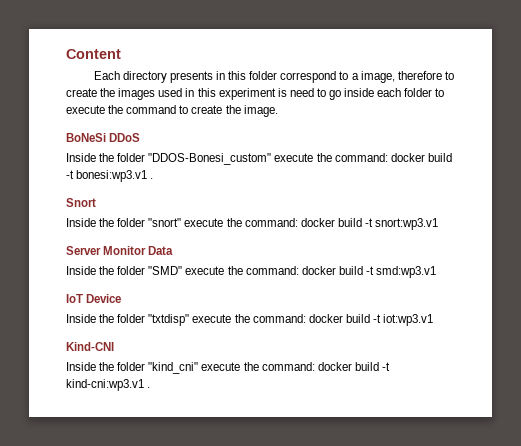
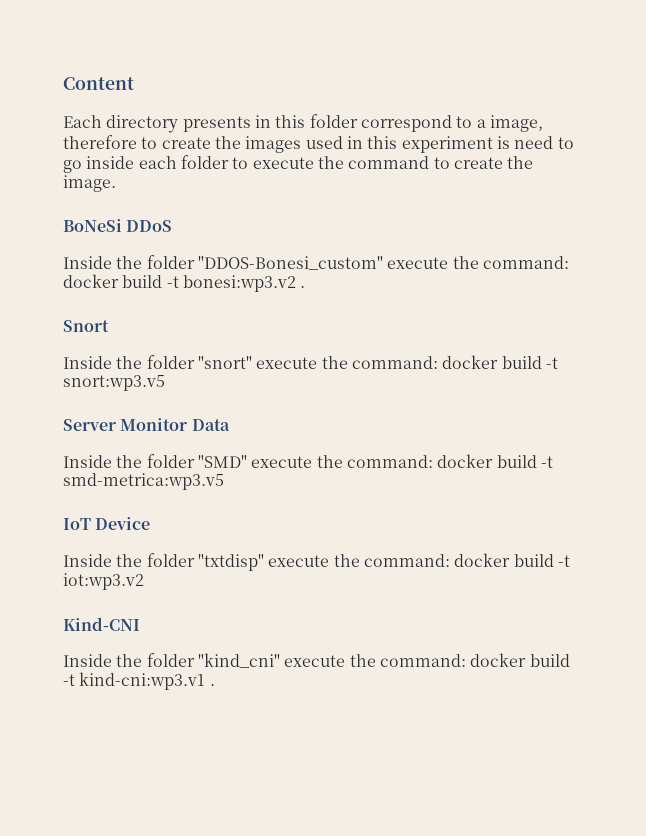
[76,170,148,182] bonesi:wp3.v1 -> [182,275,296,292] bonesi:wp3.v2
[375,218,439,230] snort:wp3.v1 -> [63,375,165,391] snort:wp3.v5
[376,266,437,278] smd:wp3.v1 -> [63,473,224,490] smd-metrica:wp3.v5
[383,314,434,326] iot:wp3.v1 -> [63,573,144,590] iot:wp3.v2

